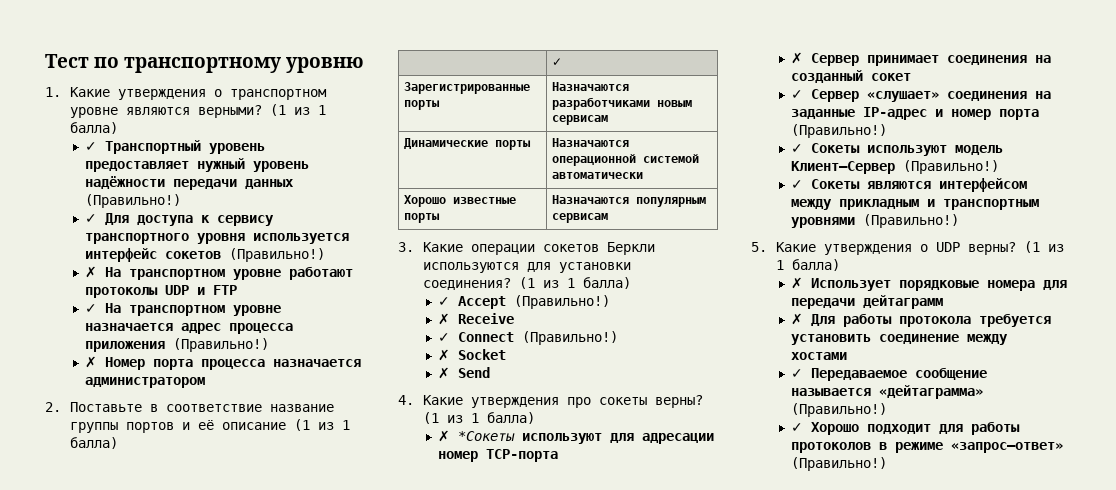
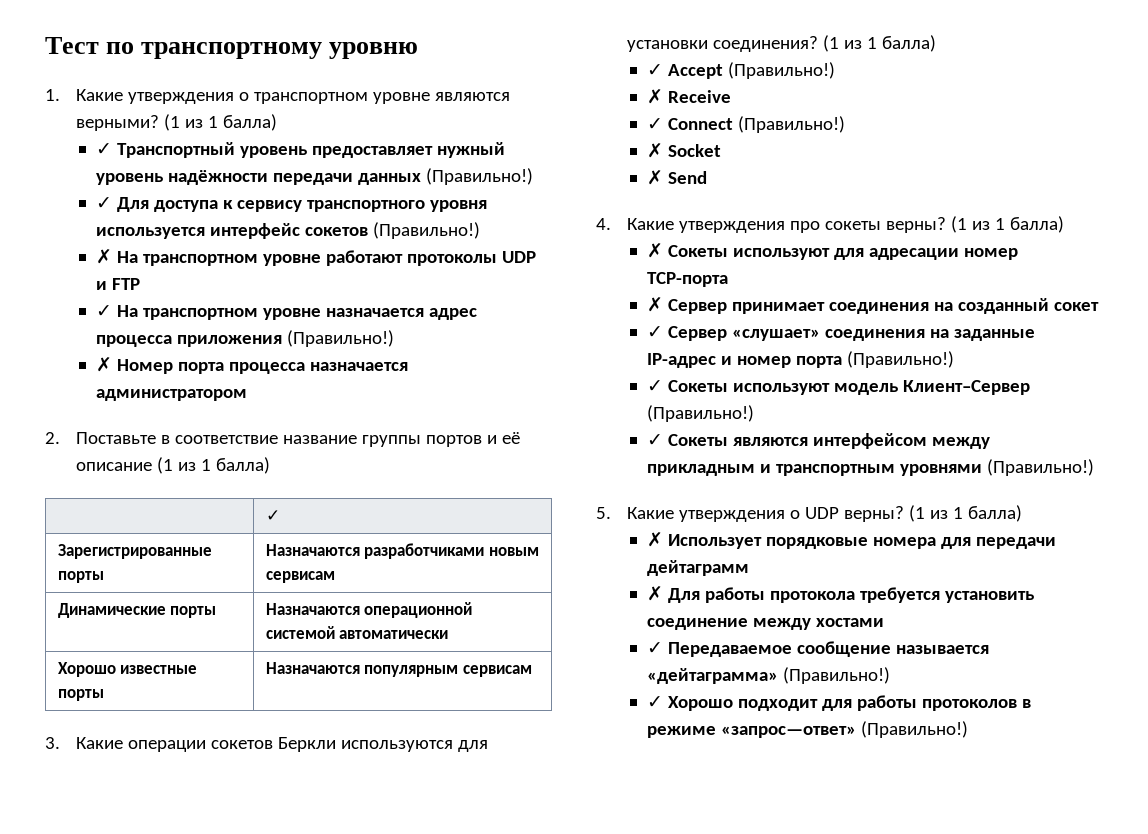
[458,431,516,441] *Сокеты -> [668,245,729,257] Сокеты

